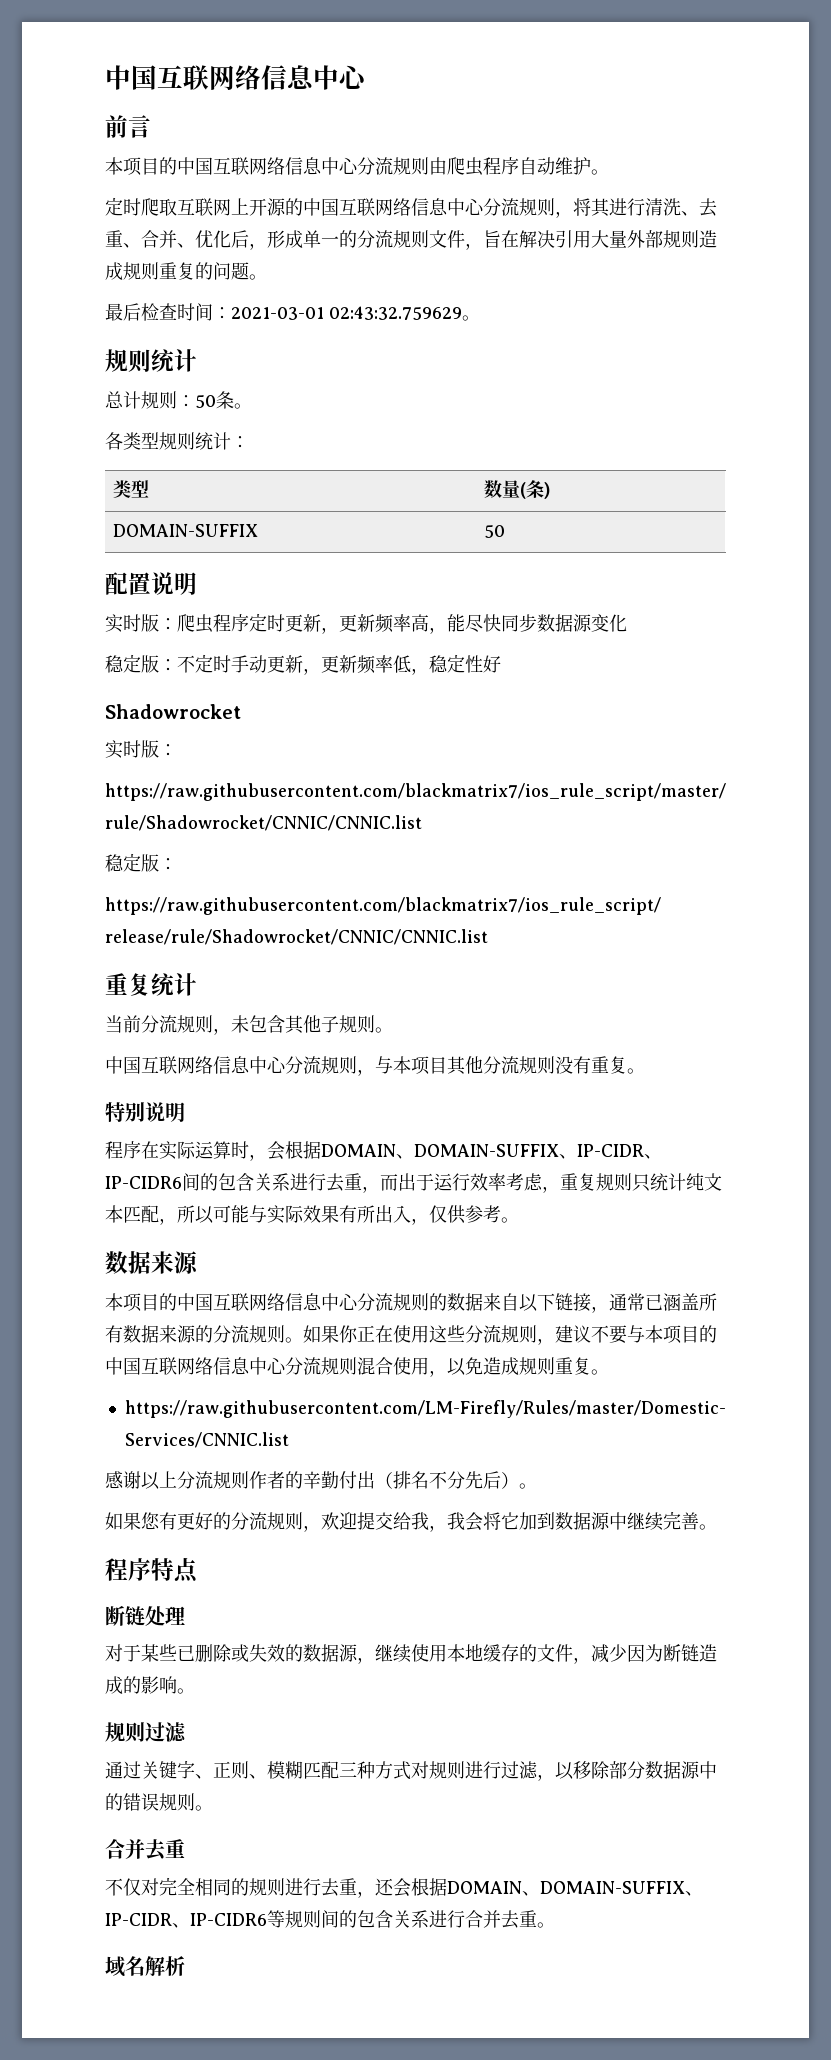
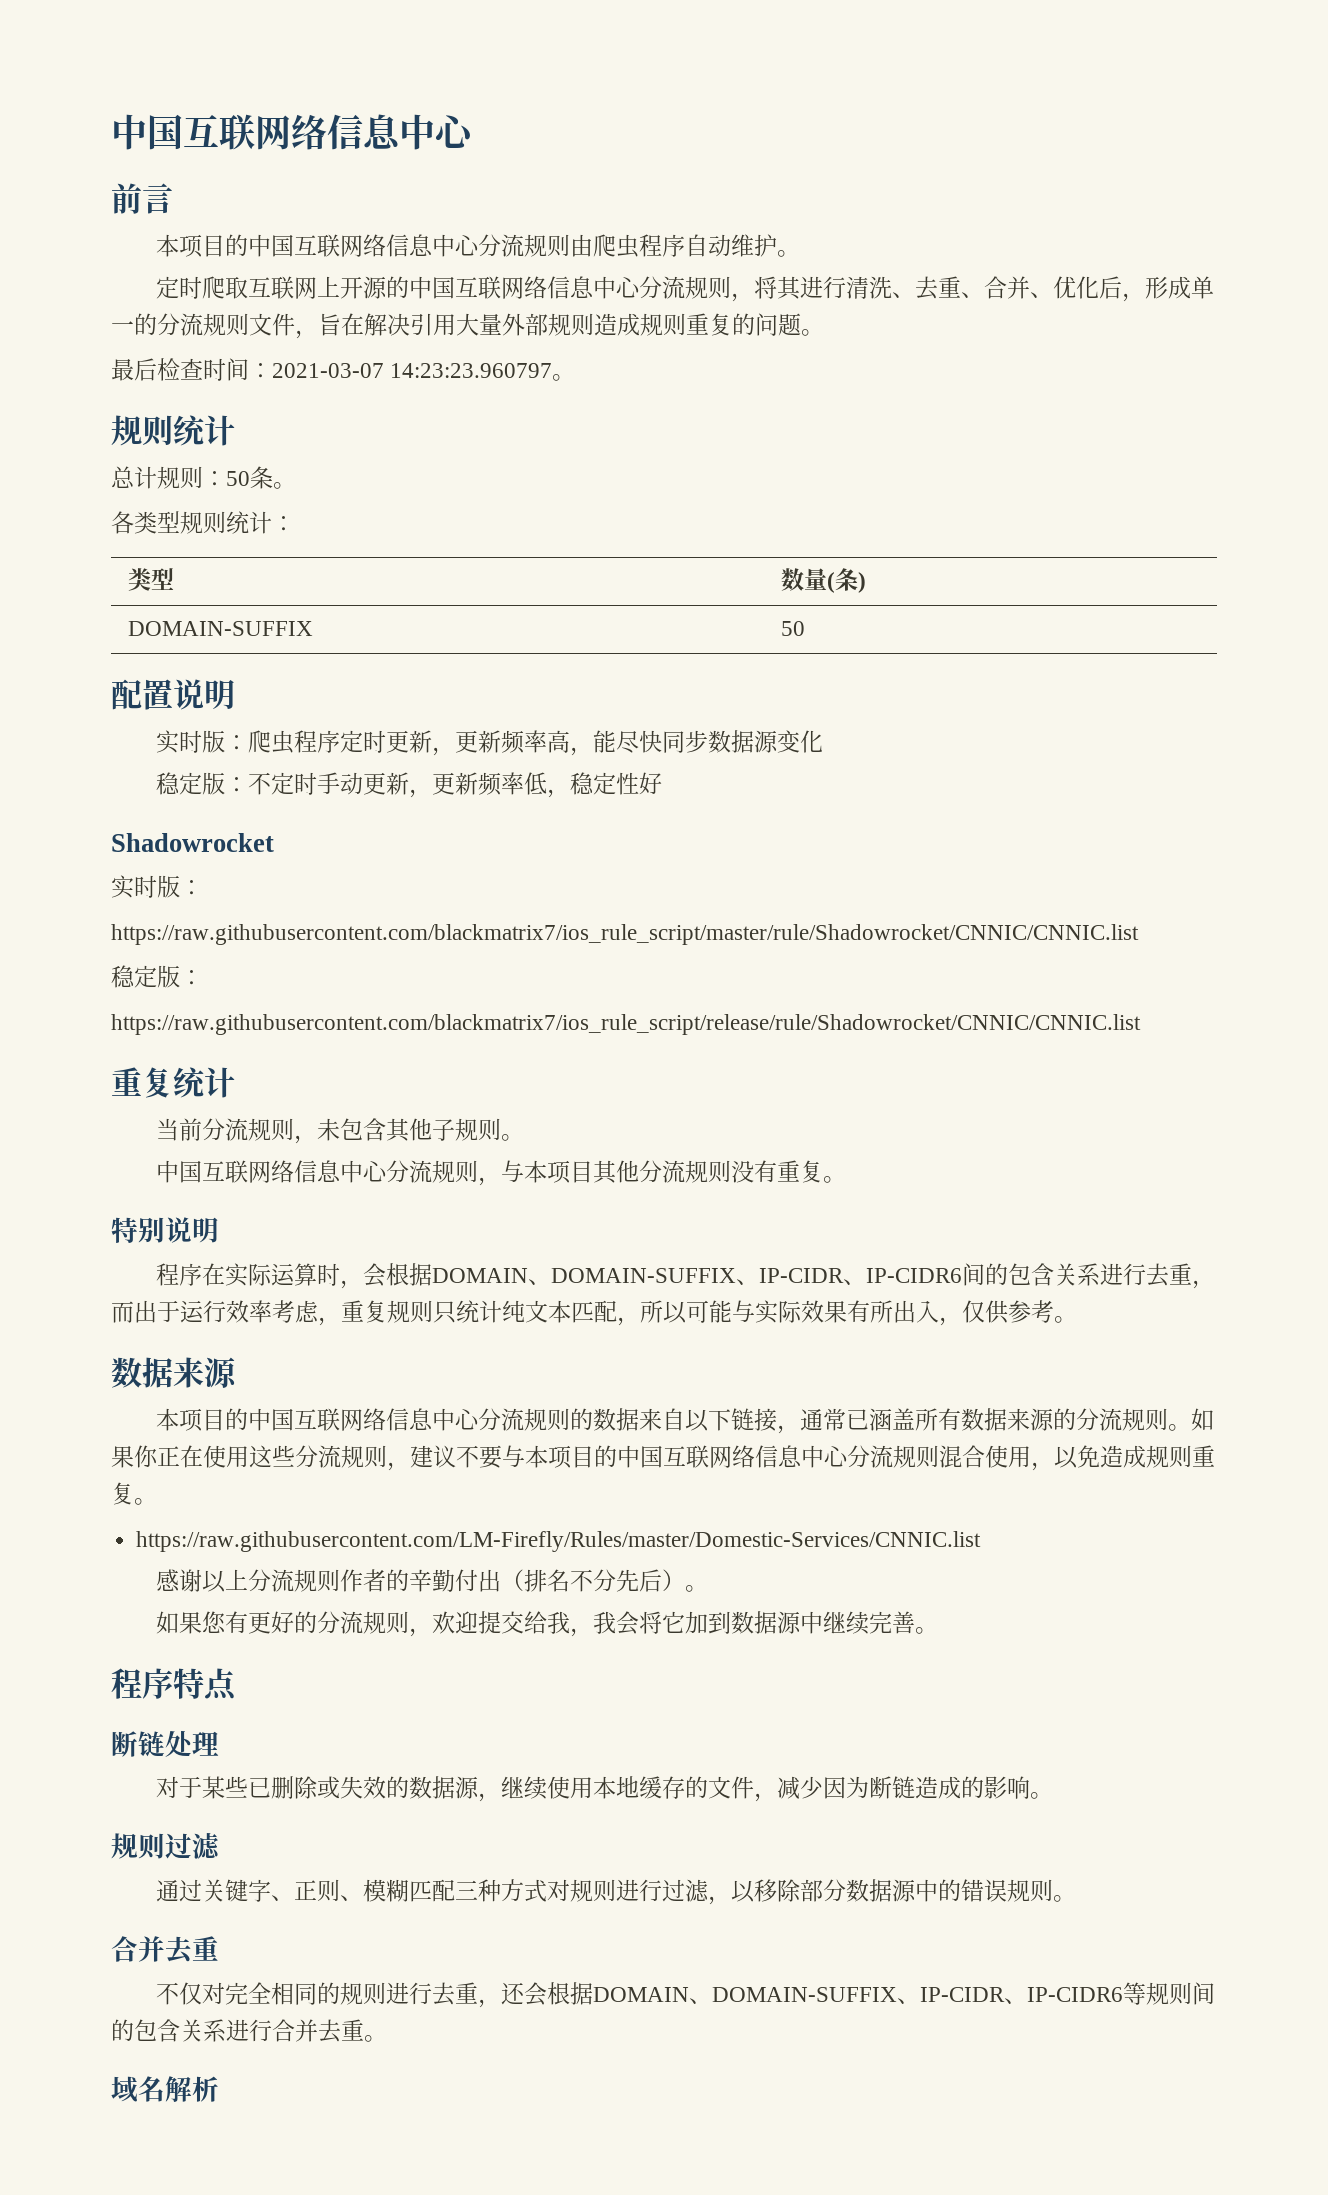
[231,306,462,320] 2021-03-01 02:43:32.759629 -> [272,363,553,378] 2021-03-07 14:23:23.960797

